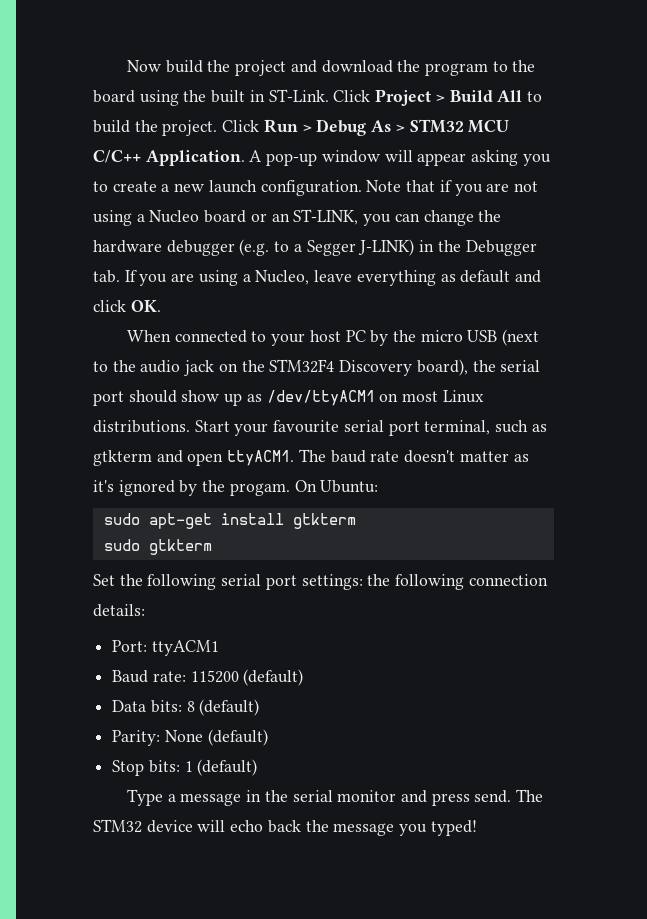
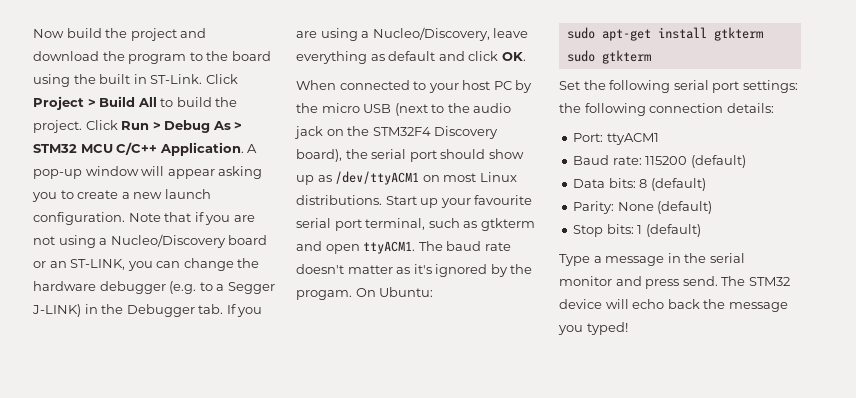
[149,210,200,223] Nucleo -> [110,234,226,248] Nucleo/Discovery
[255,270,310,285] Nucleo, -> [372,27,490,41] Nucleo/Discovery,
(230, 426) none -> [420,198,439,208] up

